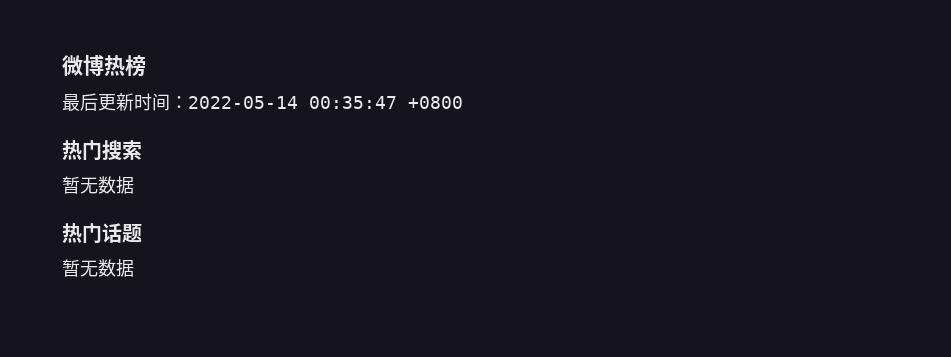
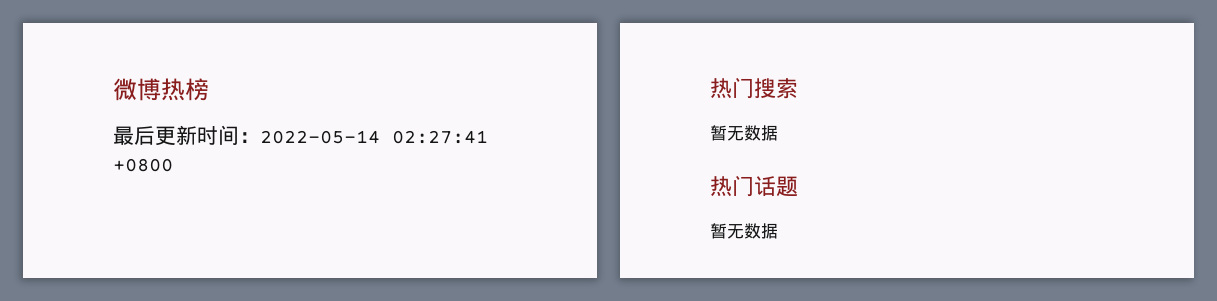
[309,96,397,109] 00:35:47 -> [392,130,488,144] 02:27:41

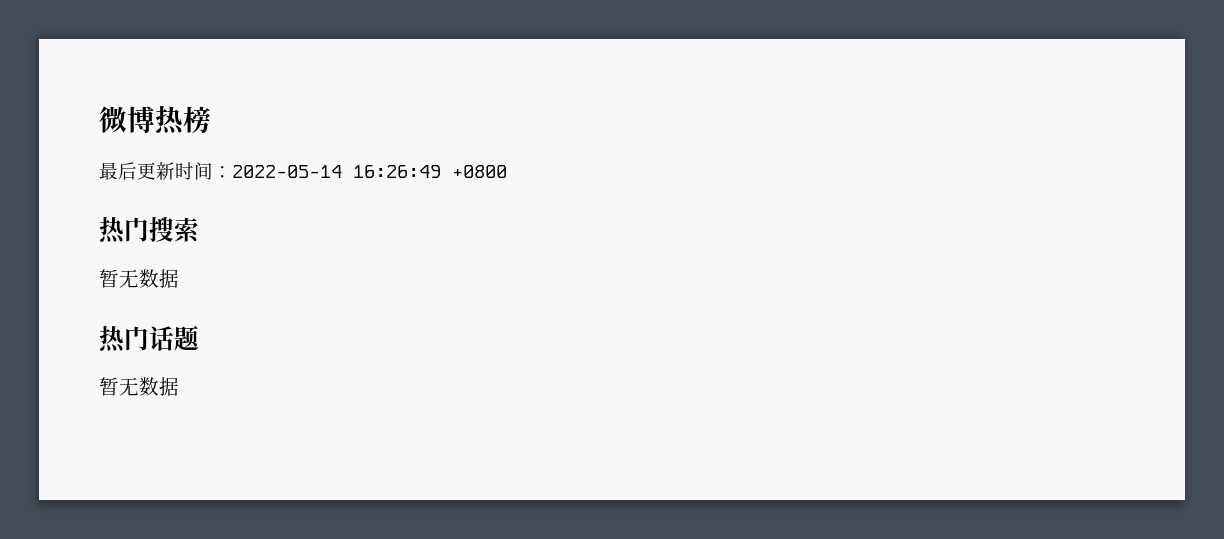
[392,130,488,144] 02:27:41 -> [353,165,441,178] 16:26:49

